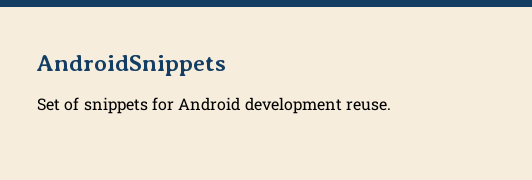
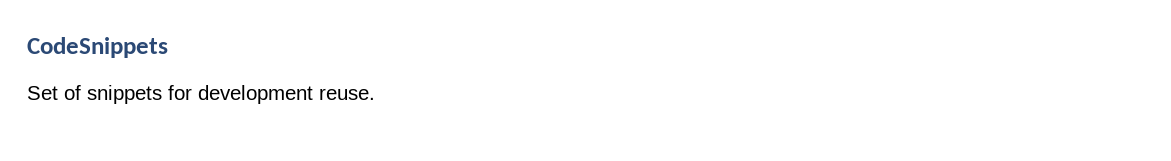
[36,55,226,76] AndroidSnippets -> [27,37,168,58] CodeSnippets
[178,97,241,111] Android -> (192, 92) none

